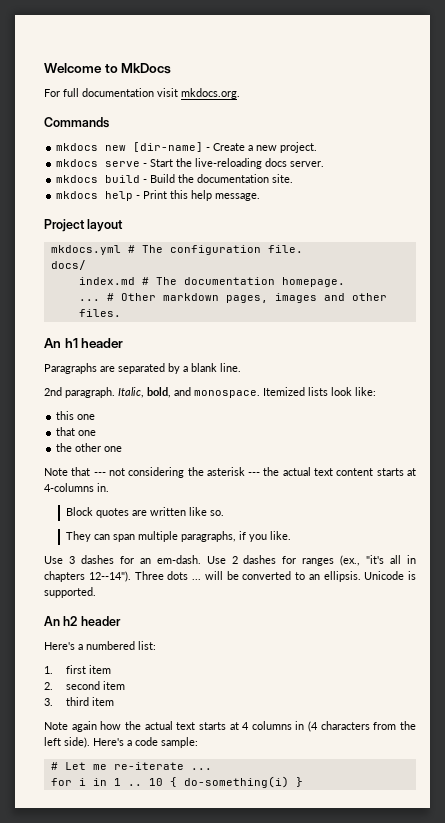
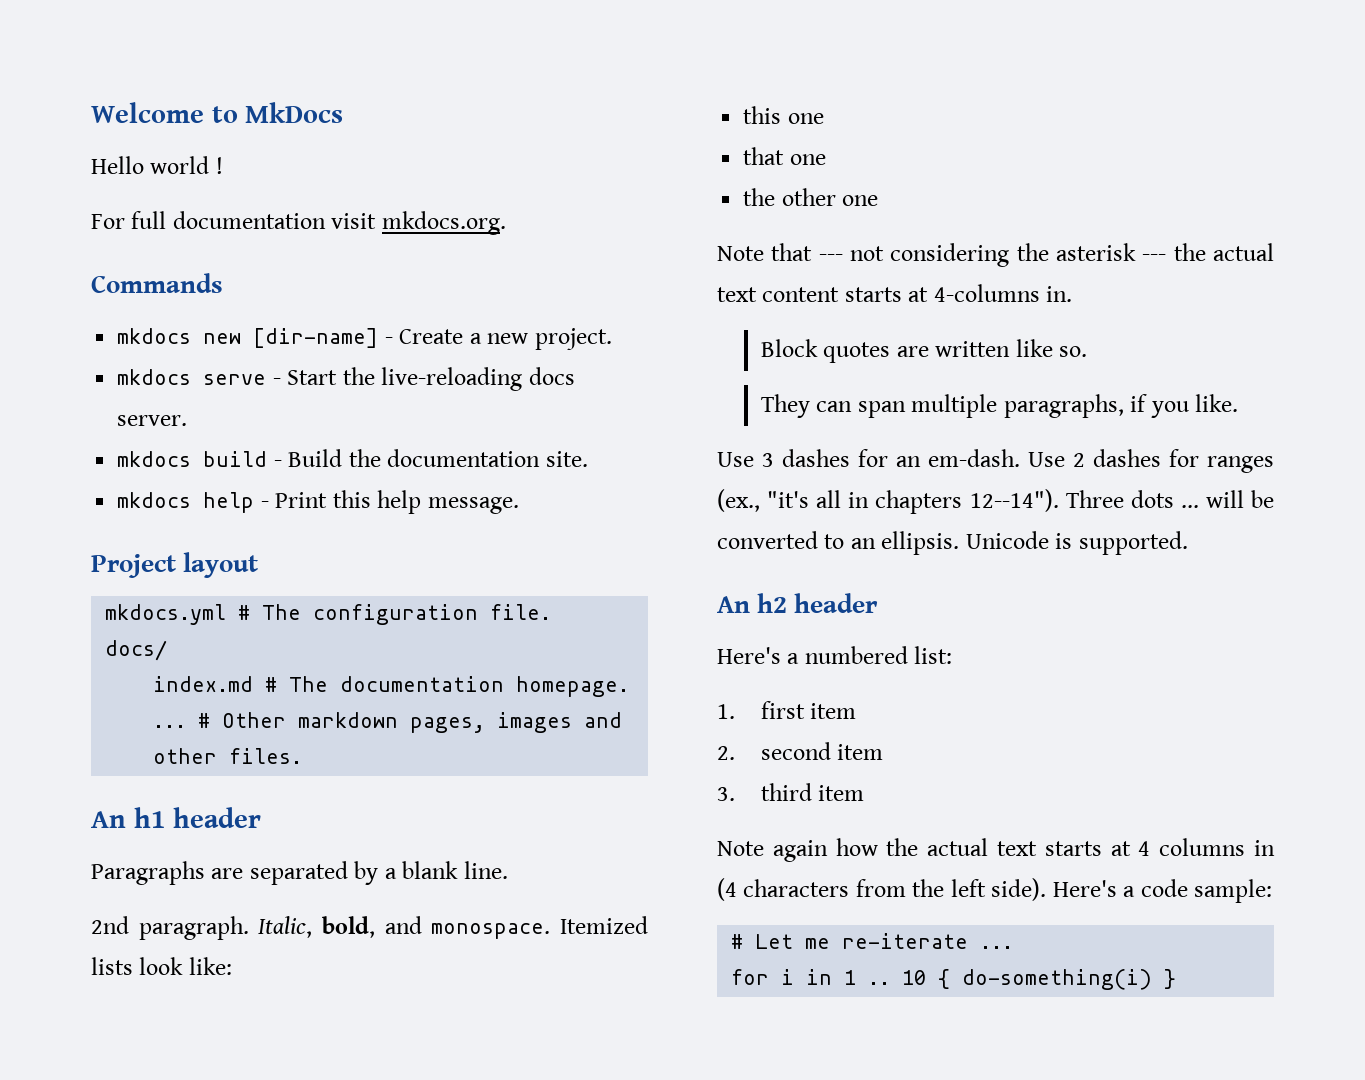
(172, 68) none -> [91,156,223,174] // Hello world !

